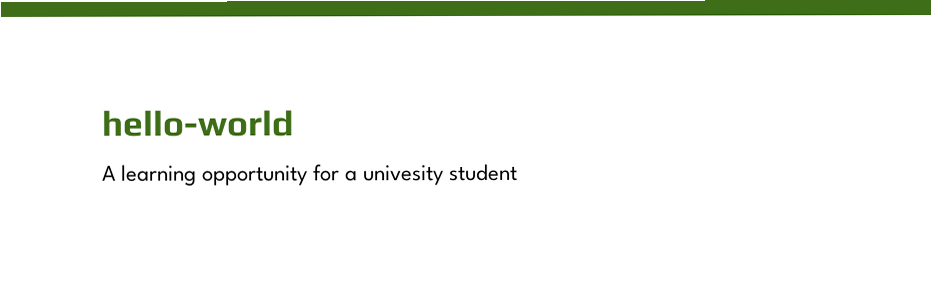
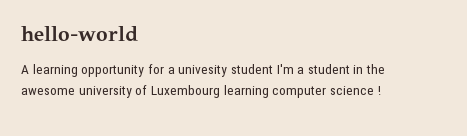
(519, 172) none -> [276,64,386,74] [21,85,381,98] I'm a student in the awesome university of Luxembourg learning computer science !

